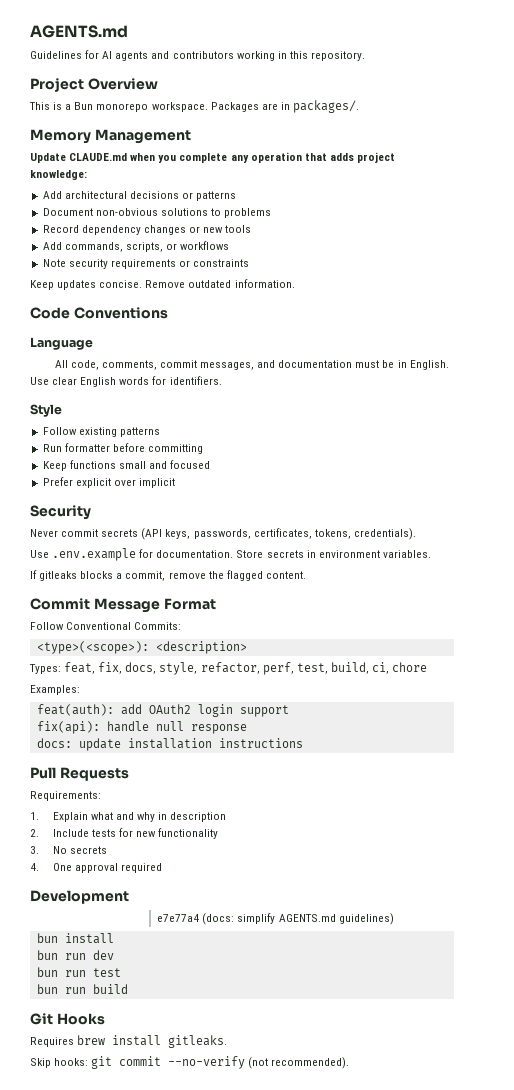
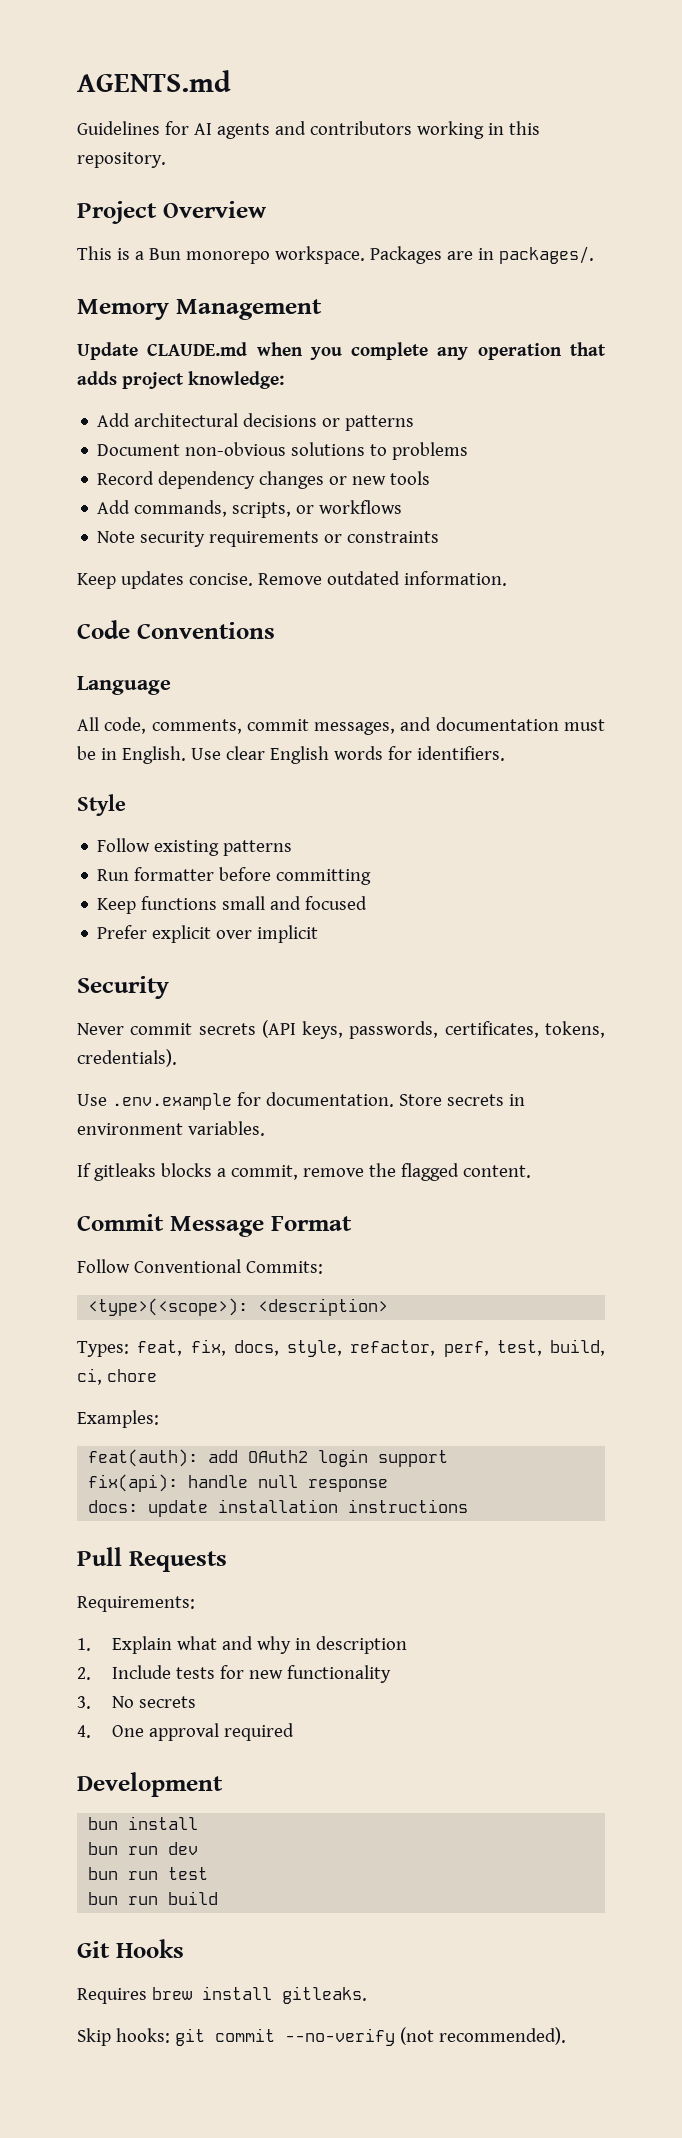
[157,913,394,925] // e7e77a4 (docs: simplify AGENTS.md guidelines) -> (223, 1784) none

